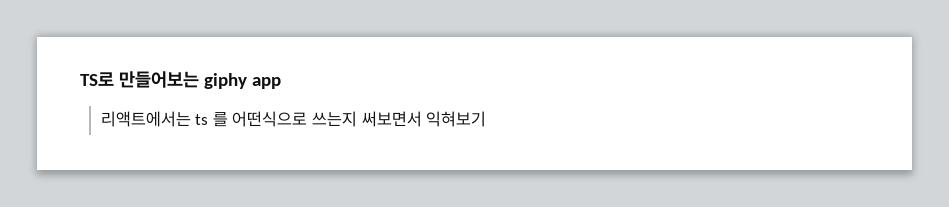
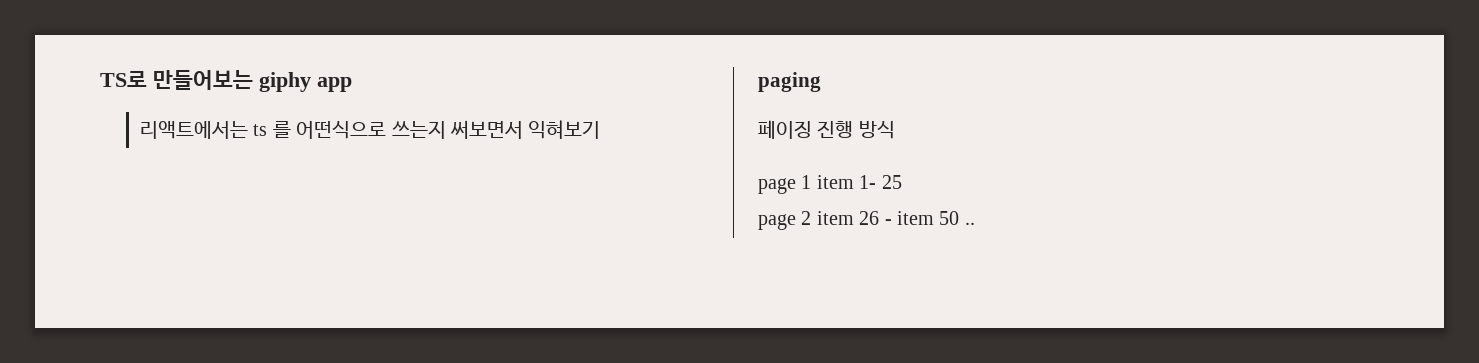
(487, 119) none -> [758,72,821,92] [758,120,895,139] [758,175,902,194] [758,211,975,230] // paging // 페이징 진행 방식 // page 1 item 1- 25 // page 2 item 26 - item 50 ..

